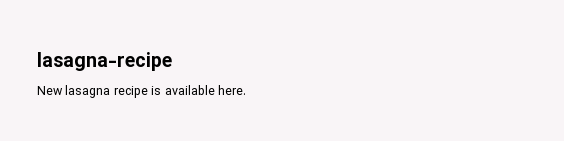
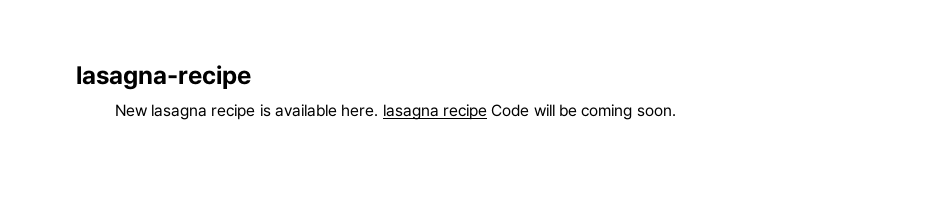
(246, 90) none -> [382,104,676,120] lasagna recipe Code will be coming soon.

